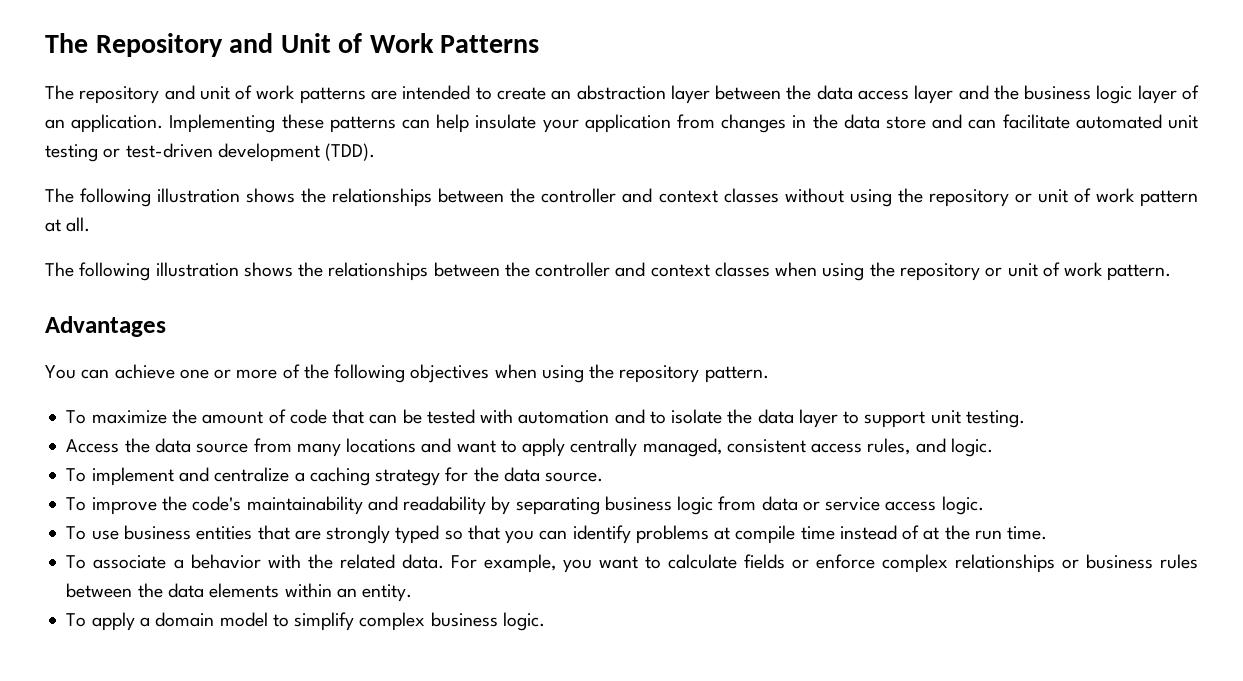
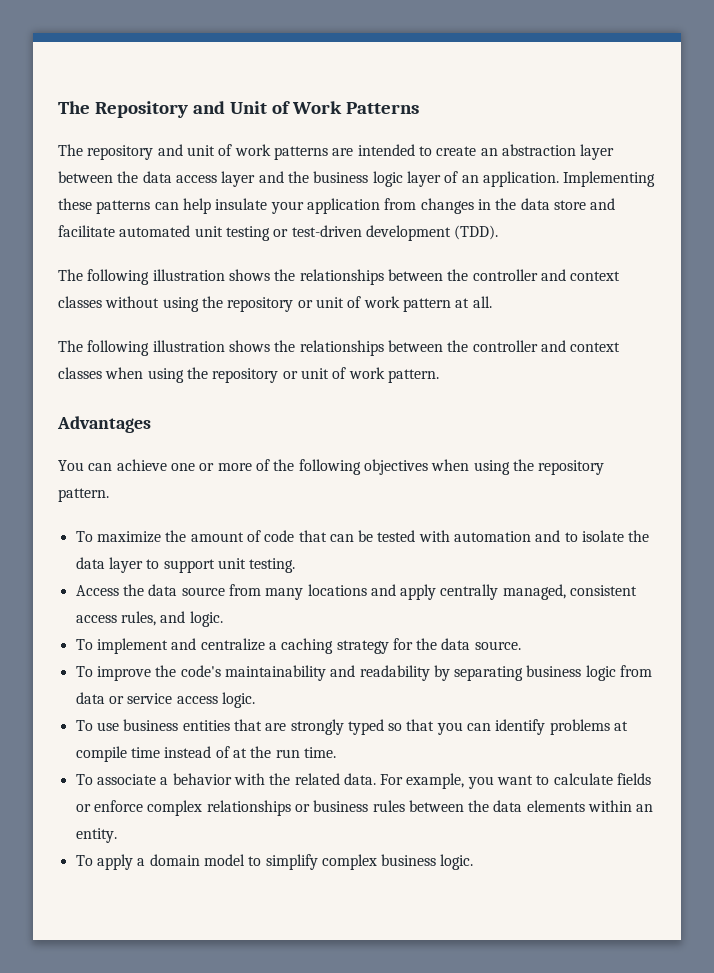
[968,119,997,129] can -> (616, 204) none
[456,440,517,453] want to -> (396, 590) none

